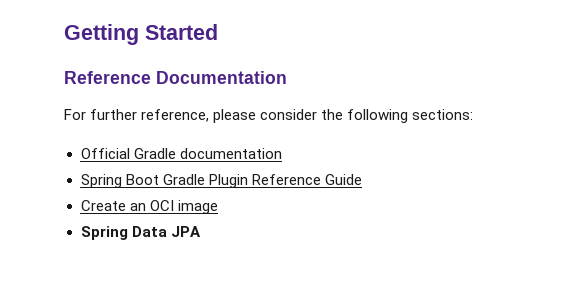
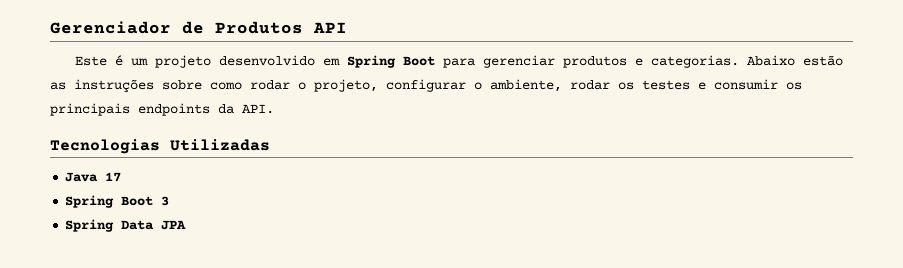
[64,24,218,45] [64,71,287,84] [64,109,474,123] [80,148,282,159] [80,174,362,188] [80,200,218,214] Getting Started // Reference Documentation // For further reference, please consider the following sections: // Official Gradle documentation // Spring Boot Gradle Plugin Reference Guide // Create an OCI image -> [50,21,347,34] [75,55,844,68] [50,79,802,93] [50,103,274,116] [50,139,270,154] [65,172,122,182] [65,195,170,208] Gerenciador de Produtos API // Este é um projeto desenvolvido em Spring Boot para gerenciar produtos e categorias. Abaixo estão as instruções sobre como rodar o projeto, configurar o ambiente, rodar os testes e consumir os principais endpoints da API. // Tecnologias Utilizadas // Java 17 // Spring Boot 3

